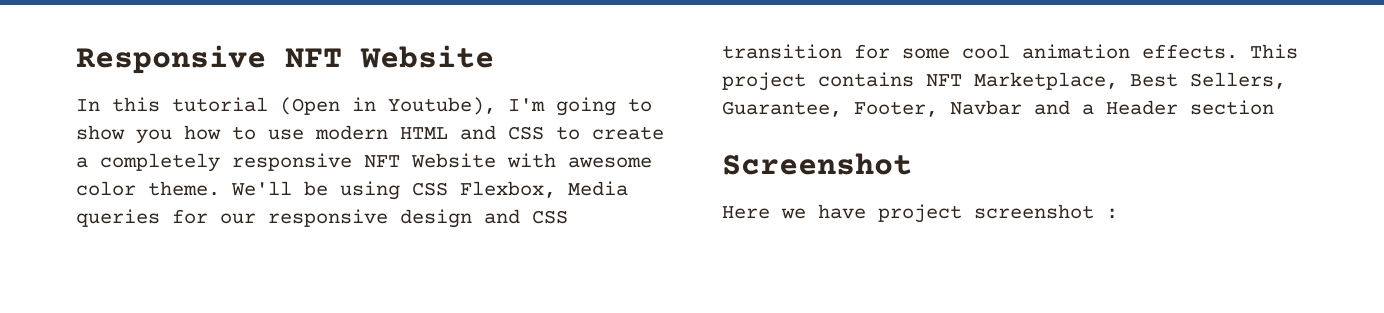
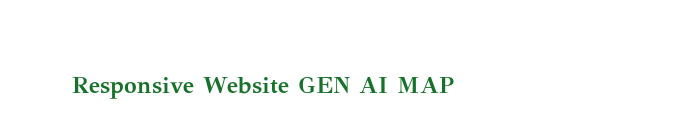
[285,45,494,68] [76,97,652,116] [76,125,664,144] [76,153,652,172] [76,181,628,200] [76,209,568,228] [722,44,1298,59] [722,72,1286,91] [722,100,1274,117] [722,153,912,175] [722,204,1118,223] NFT Website // In this tutorial (Open in Youtube), I'm going to show you how to use modern HTML and CSS to create a completely responsive NFT Website with awesome color theme. We'll be using CSS Flexbox, Media queries for our responsive design and CSS transition for some cool animation effects. This project contains NFT Marketplace, Best Sellers, Guarantee, Footer, Navbar and a Header section // Screenshot // Here we have project screenshot : -> [203,76,454,94] Website GEN AI MAP

